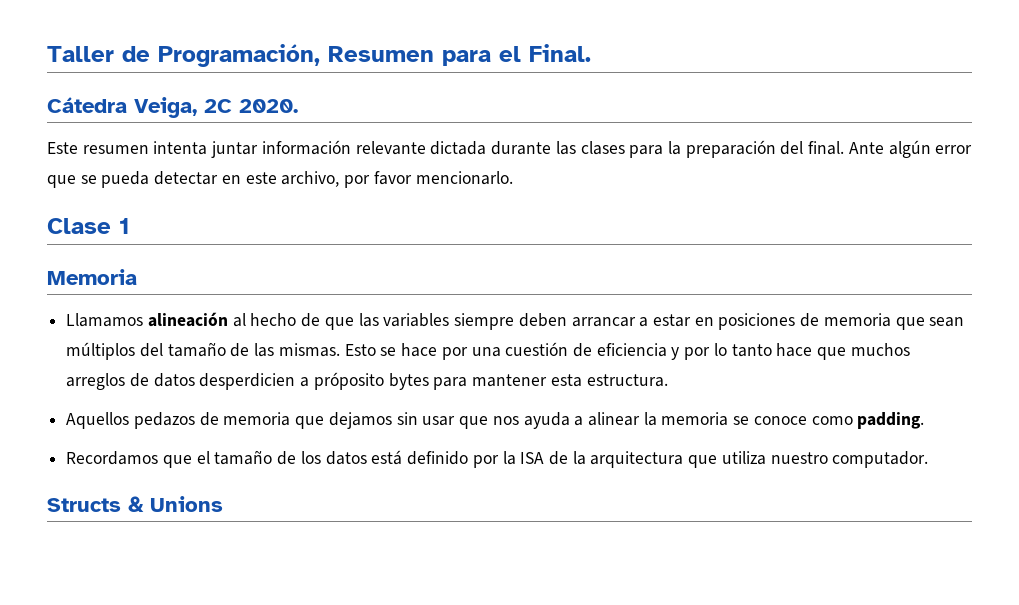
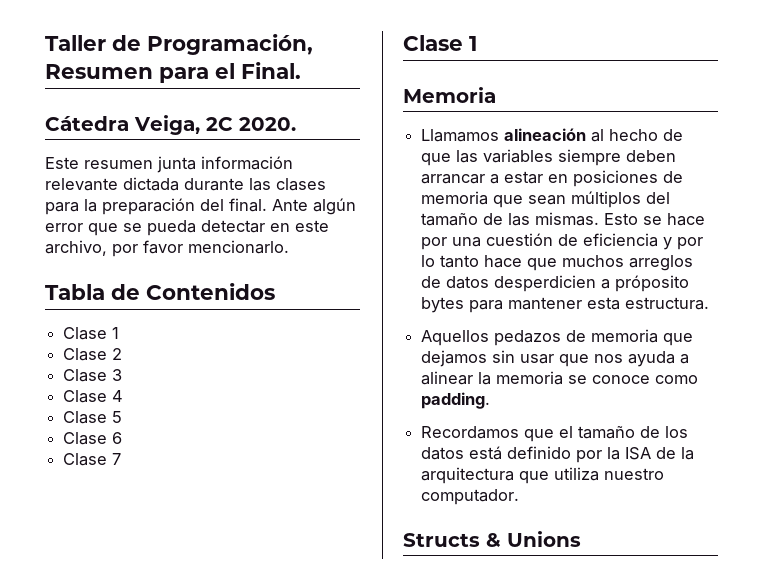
[153,141,259,158] intenta juntar -> [157,156,196,173] junta
(513, 178) none -> [45,283,275,300] [63,327,120,340] [63,348,123,361] [63,369,123,382] [63,390,124,403] [63,411,123,424] [63,432,123,445] [63,453,122,466] // Tabla de Contenidos // Clase 1 // Clase 2 // Clase 3 // Clase 4 // Clase 5 // Clase 6 // Clase 7

